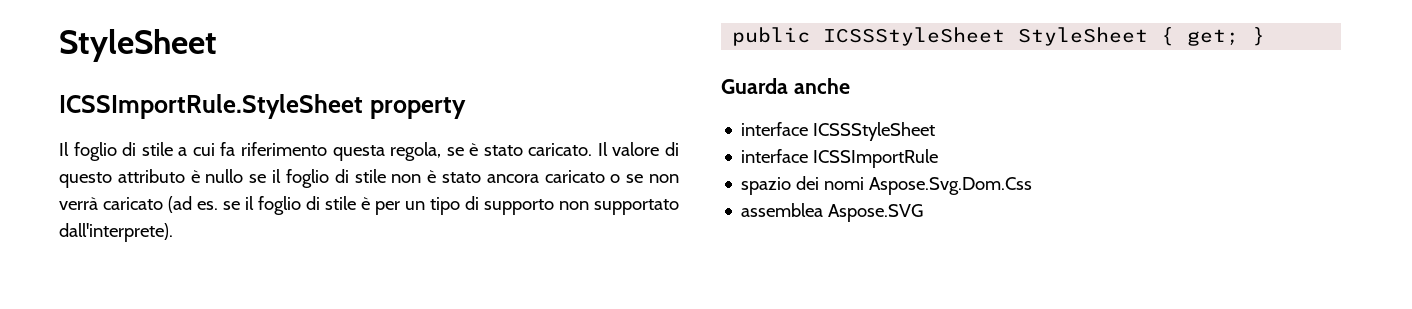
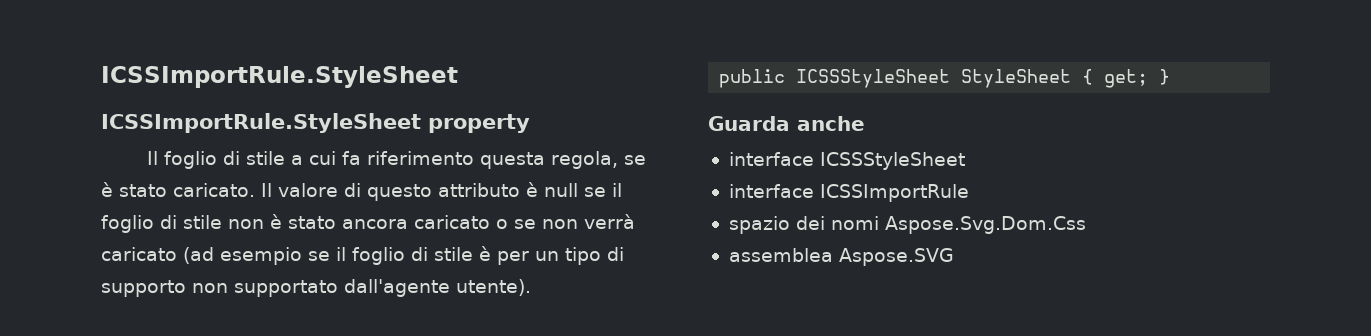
[59,29,217,62] StyleSheet -> [101,66,458,88] ICSSImportRule.StyleSheet
[205,169,244,183] nullo -> [544,183,578,197] null
[197,201,218,210] es. -> [220,247,302,265] esempio
[59,223,173,242] dall'interprete). -> [344,279,531,297] dall'agente utente).

